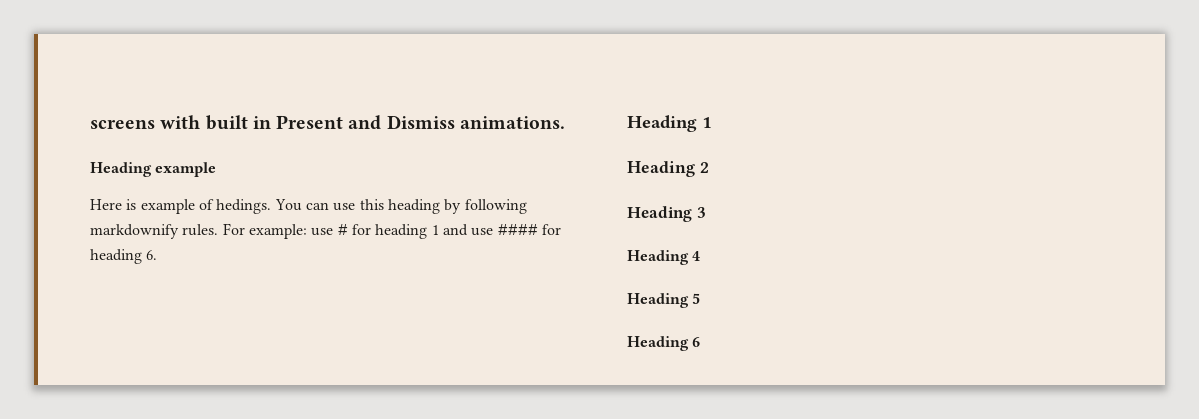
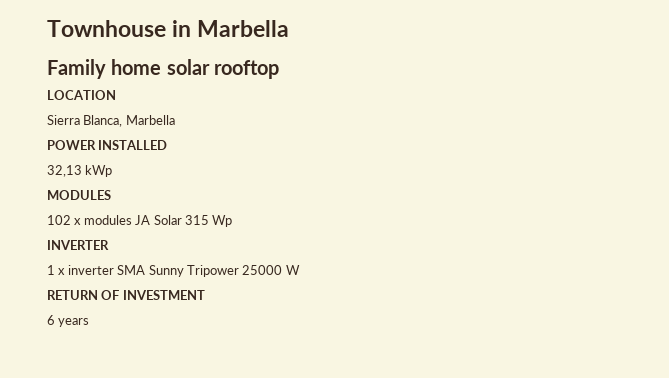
[90,115,565,130] [90,162,217,177] [90,199,527,214] [90,223,561,239] [90,249,158,264] [627,115,712,132] [627,161,709,177] [627,206,706,222] [627,250,701,265] [627,293,701,308] [627,336,701,351] screens with built in Present and Dismiss animations. // Heading example // Here is example of hedings. You can use this heading by following markdownify rules. For example: use # for heading 1 and use #### for heading 6. // Heading 1 // Heading 2 // Heading 3 // Heading 4 // Heading 5 // Heading 6 -> [47,20,290,37] [47,59,279,79] [47,90,116,100] [47,115,175,127] [47,140,168,150] [47,165,113,177] [47,190,111,200] [47,215,233,227] [47,240,109,250] [47,265,300,277] [47,290,205,300] [47,315,90,327] Townhouse in Marbella // Family home solar rooftop // LOCATION // Sierra Blanca, Marbella // POWER INSTALLED // 32,13 kWp // MODULES // 102 x modules JA Solar 315 Wp // INVERTER // 1 x inverter SMA Sunny Tripower 25000 W // RETURN OF INVESTMENT // 6 years

